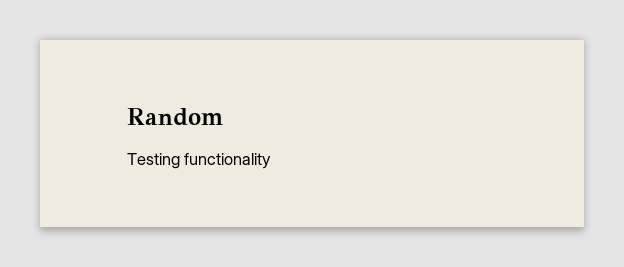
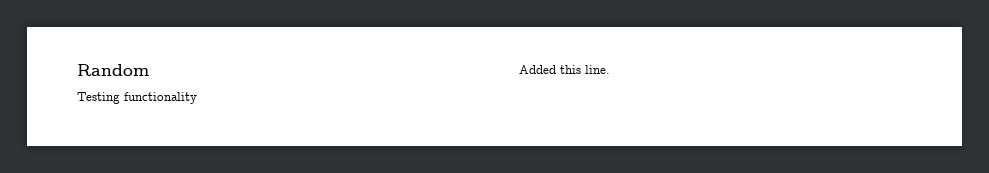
(272, 161) none -> [519,65,610,74] // Added this line.

